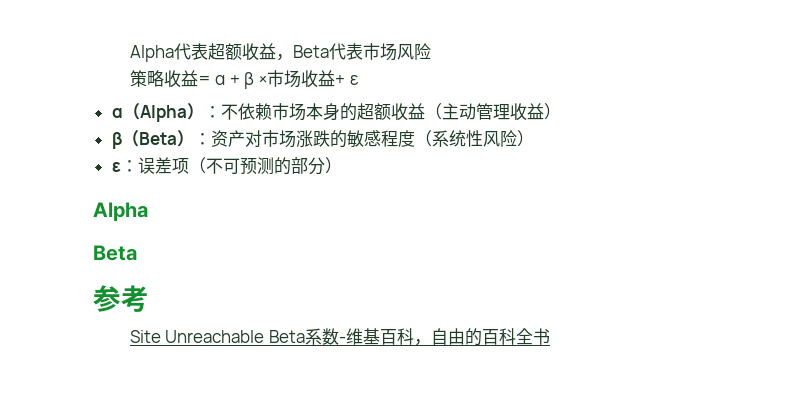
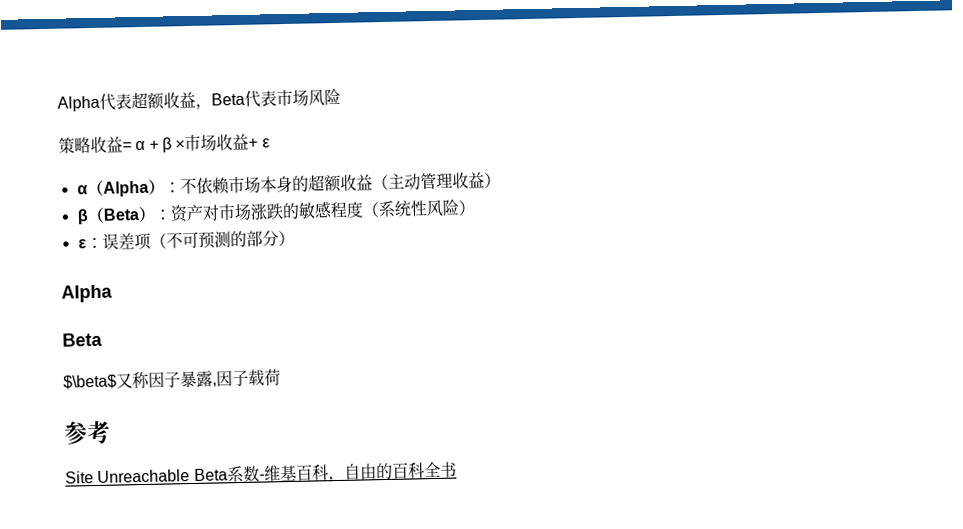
(137, 253) none -> [63,368,281,390] // $\beta$又称因子暴露,因子载荷

